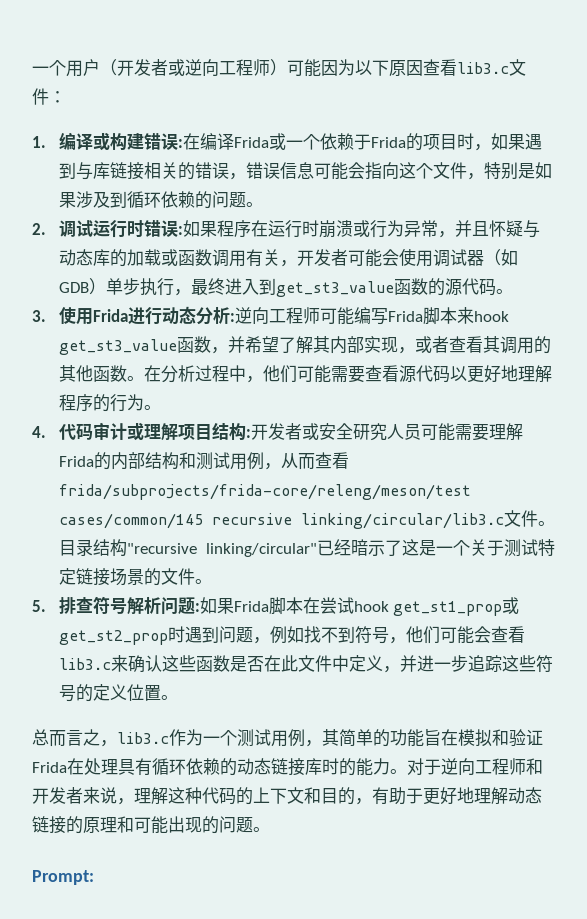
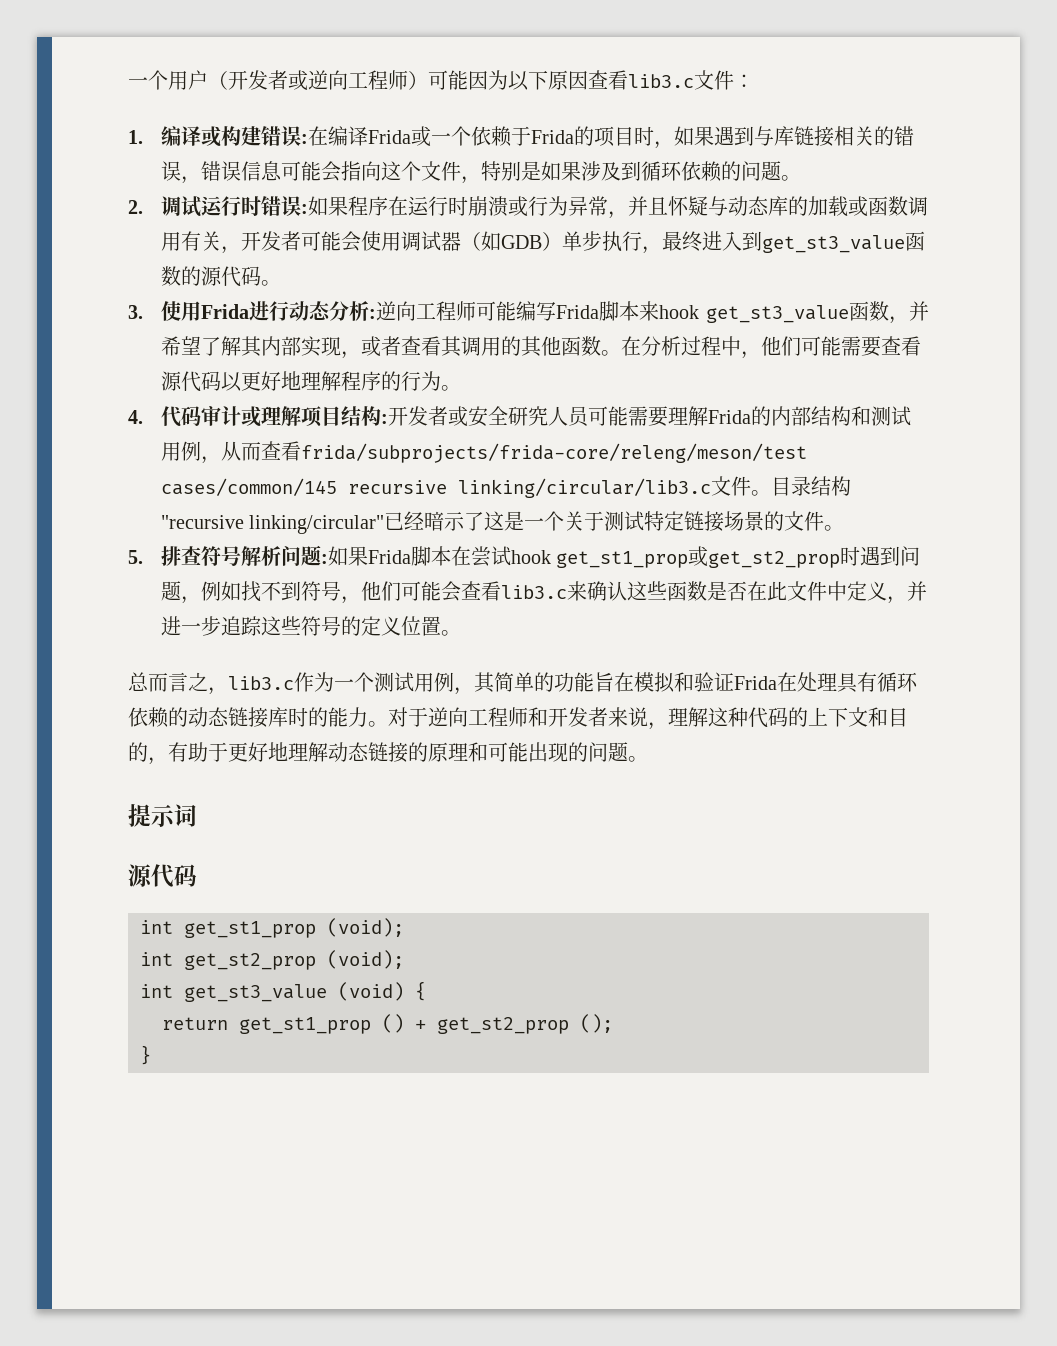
[32,870,94,885] Prompt: -> [128,804,197,827] [128,864,197,888] [140,918,404,938] [140,950,404,970] [140,981,426,1002] [162,1014,613,1034] [140,1045,151,1065] 提示词 // 源代码 // int get_st1_prop (void); // int get_st2_prop (void); // int get_st3_value (void) { // return get_st1_prop () + get_st2_prop (); // }

